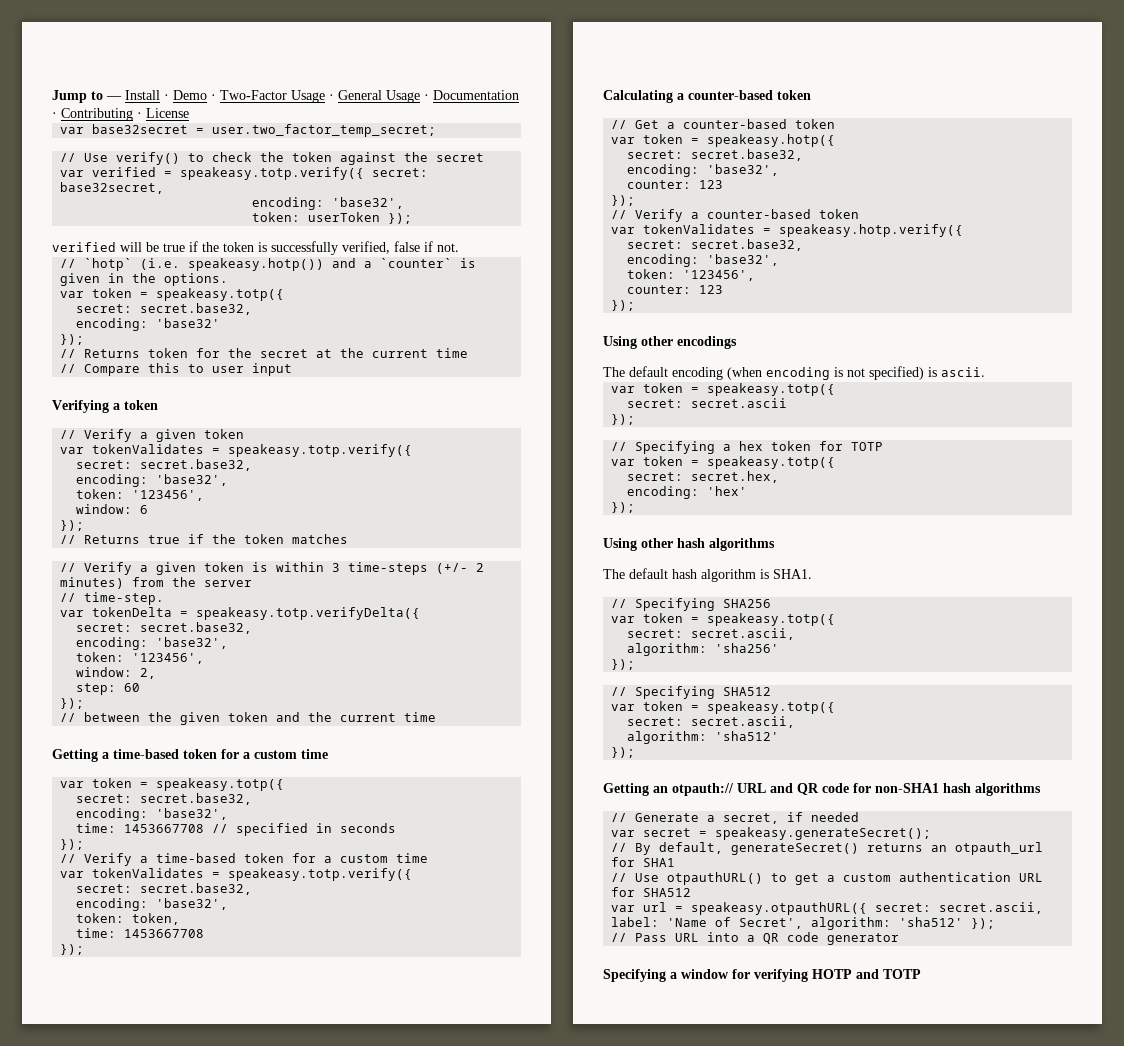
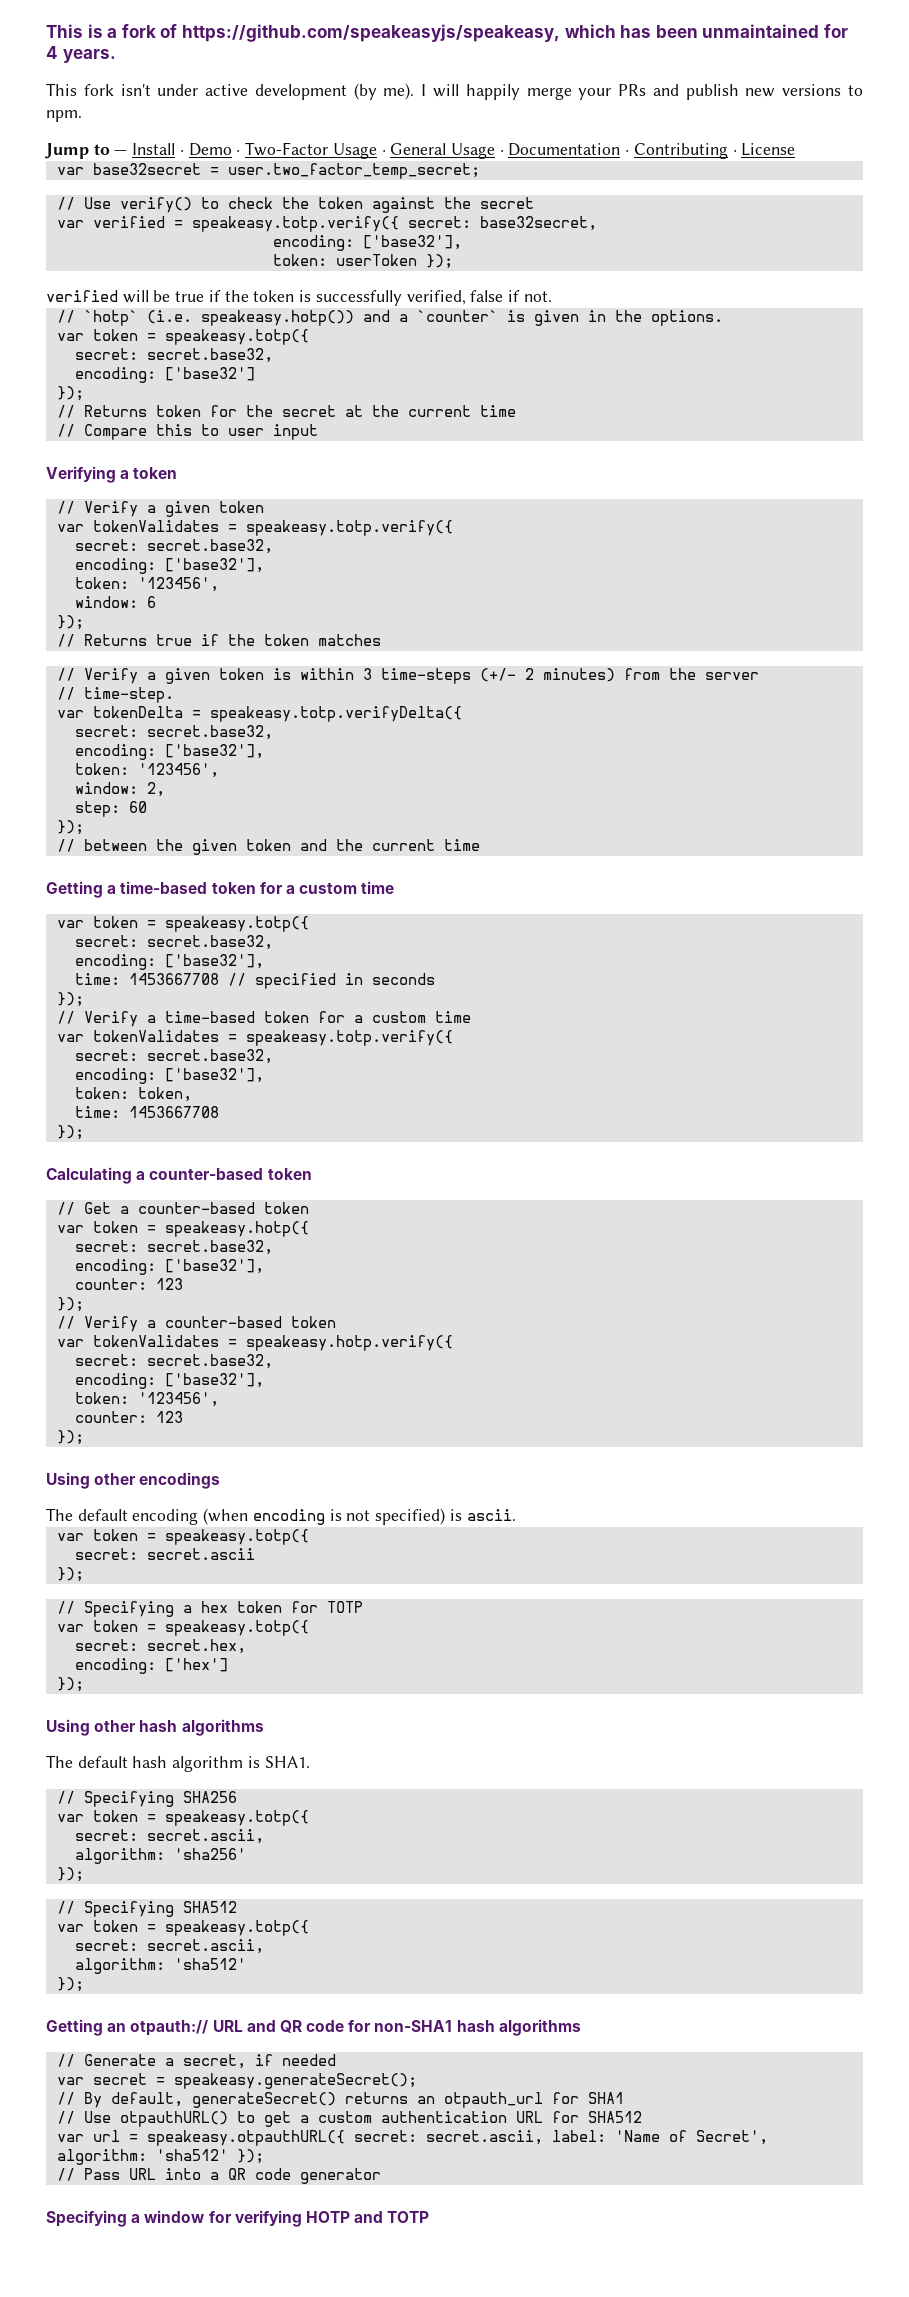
(52, 96) none -> [46,24,848,42] [46,46,116,63] [46,83,864,100] [46,110,82,122] This is a fork of https://github.com/speakeasyjs/speakeasy, which has been unmaintained for 4 years. // This fork isn't under active development (by me). I will happily merge your PRs and publish new versions to npm. //
[332,197,405,209] 'base32', -> [362,235,462,250] ['base32'],
[156,318,221,328] 'base32' -> [164,367,255,381] ['base32']
[156,474,229,486] 'base32', -> [164,558,264,573] ['base32'],
[156,637,229,649] 'base32', -> [164,744,264,759] ['base32'],
[156,808,229,820] 'base32', -> [164,954,264,969] ['base32'],
[156,898,229,910] 'base32', -> [164,1068,264,1083] ['base32'],
[707,164,780,176] 'base32', -> [164,1259,264,1274] ['base32'],
[707,254,780,266] 'base32', -> [164,1373,264,1388] ['base32'],
[707,486,748,496] 'hex' -> [164,1658,228,1672] ['hex']

